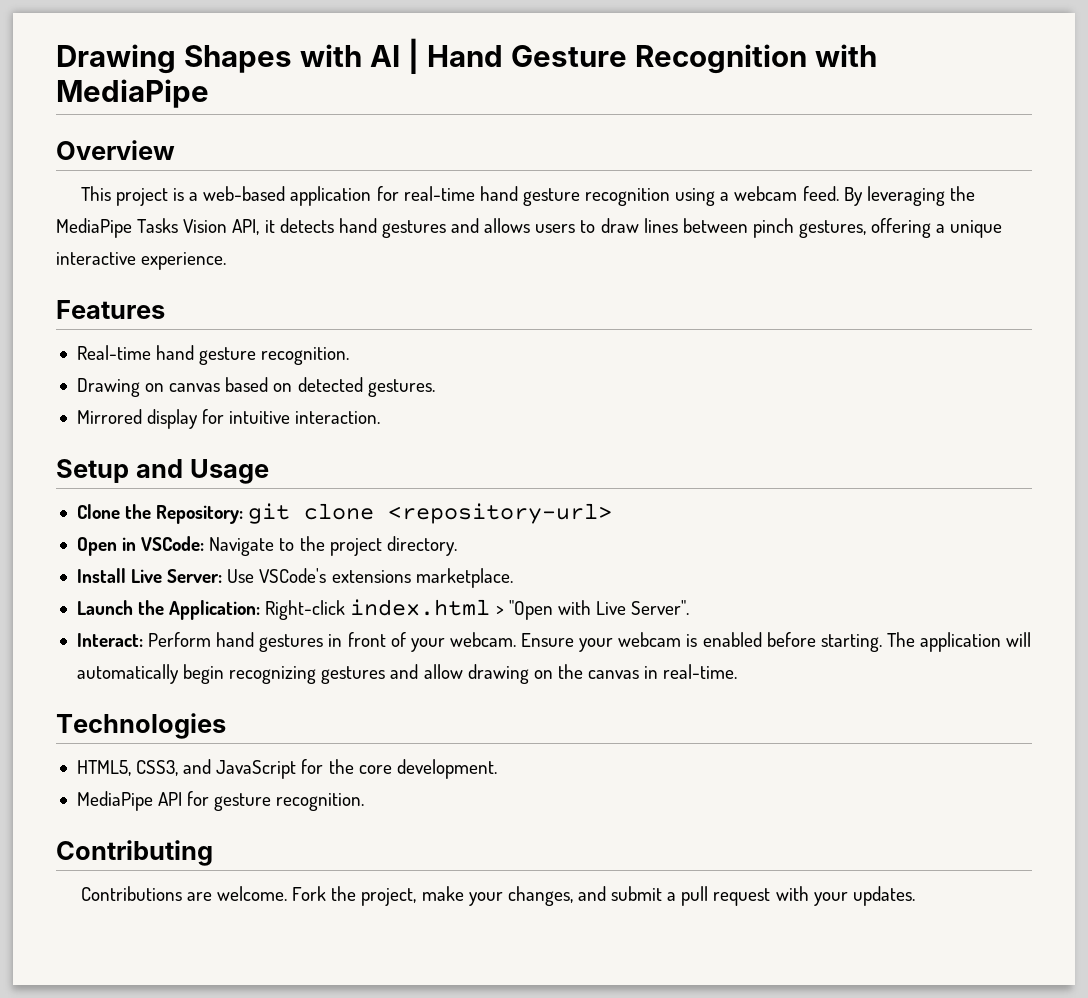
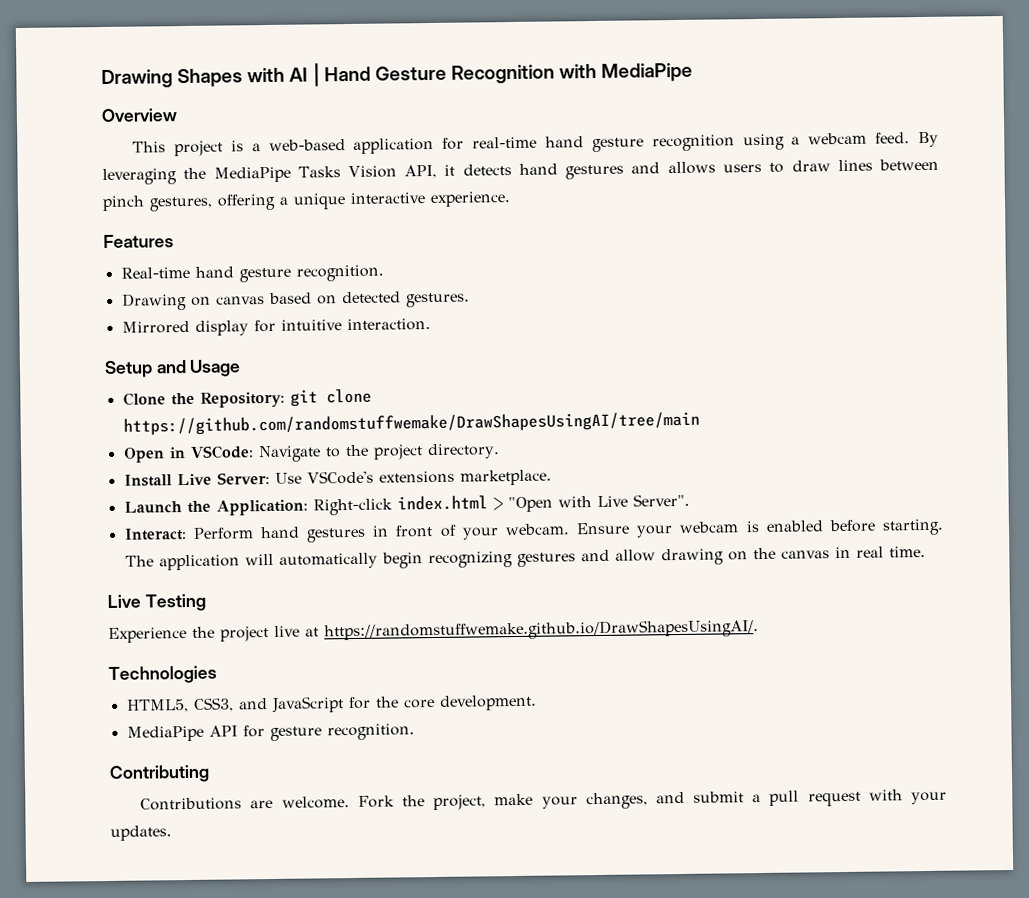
[388,503,613,524] <repository-url> -> [122,411,700,436] https://github.com/randomstuffwemake/DrawShapesUsingAI/tree/main
[663,664,738,679] real-time. -> [855,545,926,558] [107,593,206,612] [108,619,759,643] real time. // Live Testing // Experience the project live at https://randomstuffwemake.github.io/DrawShapesUsingAI/.

